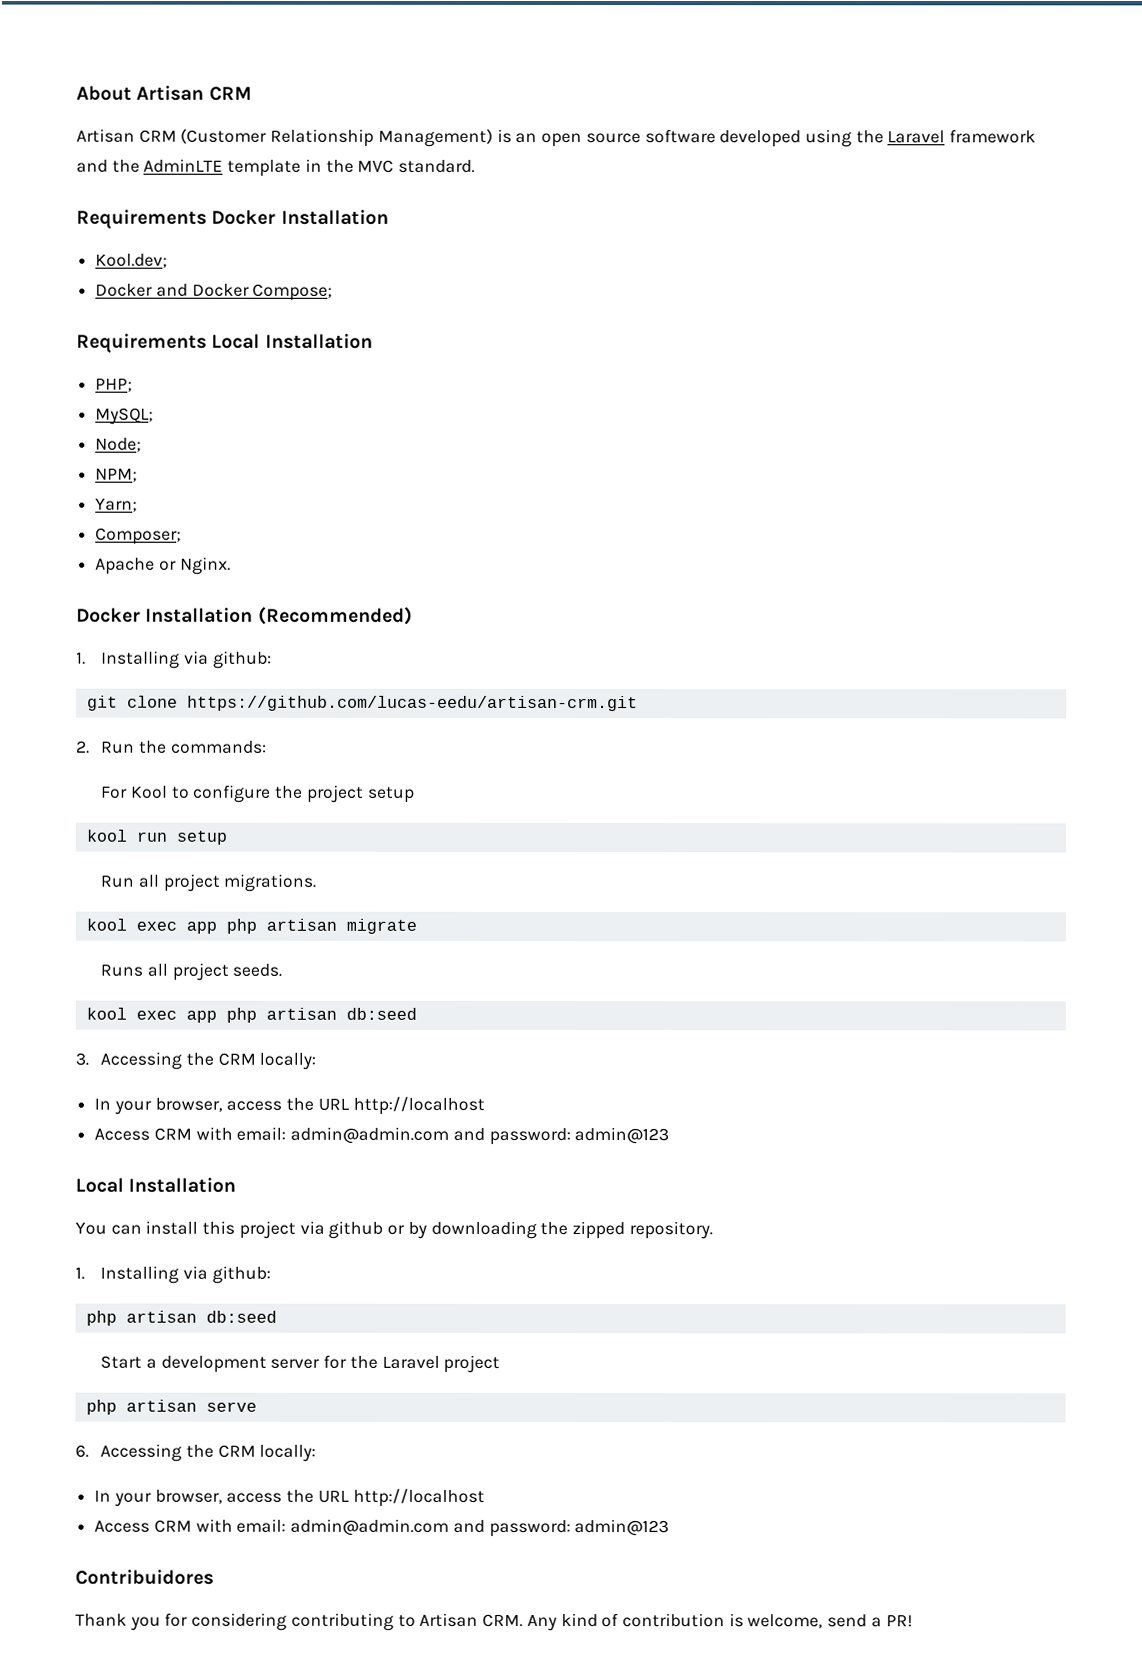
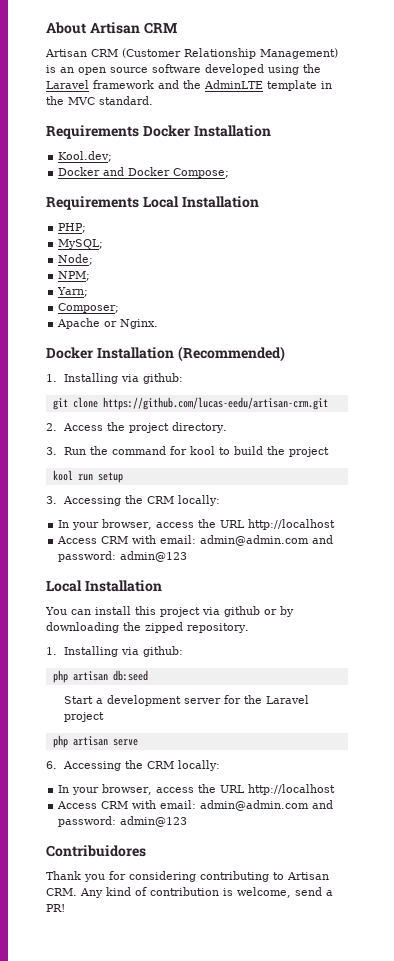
[101,740,267,754] [101,784,415,803] Run the commands: // For Kool to configure the project setup -> [63,422,228,433] [46,446,330,457] Access the project directory. // 3. Run the command for kool to build the project
[100,873,317,892] [85,918,417,934] [100,962,283,981] [85,1007,417,1023] // Run all project migrations. // kool exec app php artisan migrate // Runs all project seeds. // kool exec app php artisan db:seed -> (123, 477) none

